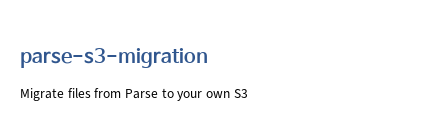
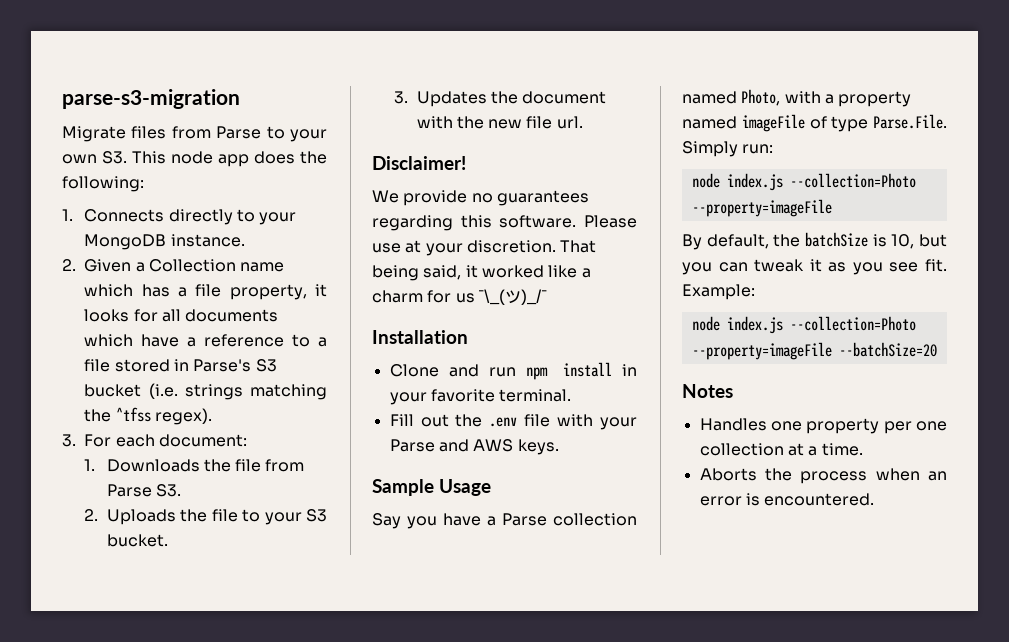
[233,89,248,98] S3 -> [102,151,327,167] [62,176,144,192] [62,209,297,225] [84,234,245,250] [62,259,285,272] [84,284,327,300] [84,309,279,322] [84,334,327,347] [84,359,277,372] [84,383,327,400] [84,407,212,425] [62,434,247,447] [84,459,305,472] [106,484,181,497] [84,509,327,525] [106,534,168,547] [394,91,607,107] [416,116,583,129] [372,156,466,170] [372,190,589,206] [372,215,637,231] [372,240,597,256] [372,265,591,281] [372,289,547,305] [372,330,468,344] [389,362,637,380] [389,389,572,405] [389,414,637,430] [389,439,559,455] [372,479,492,496] [372,513,637,529] [682,89,912,107] [682,114,947,132] [682,141,774,157] [691,173,916,191] [691,199,832,217] [682,232,947,250] [682,259,947,275] [682,284,755,300] [691,316,916,334] [691,342,937,360] [682,384,733,398] [699,418,947,434] [699,443,863,456] [699,468,947,484] [699,493,875,506] S3. This node app does the following: // 1. Connects directly to your MongoDB instance. // 2. Given a Collection name which has a file property, it looks for all documents which have a reference to a file stored in Parse's S3 bucket (i.e. strings matching the ^tfss regex). // 3. For each document: // 1. Downloads the file from Parse S3. // 2. Uploads the file to your S3 bucket. // 3. Updates the document with the new file url. // Disclaimer! // We provide no guarantees regarding this software. Please use at your discretion. That being said, it worked like a charm for us ¯\_(ツ)_/¯ // Installation // Clone and run npm install in your favorite terminal. // Fill out the .env file with your Parse and AWS keys. // Sample Usage // Say you have a Parse collection named Photo, with a property named imageFile of type Parse.File. Simply run: // node index.js --collection=Photo --property=imageFile // By default, the batchSize is 10, but you can tweak it as you see fit. Example: // node index.js --collection=Photo --property=imageFile --batchSize=20 // Notes // Handles one property per one collection at a time. // Aborts the process when an error is encountered.

